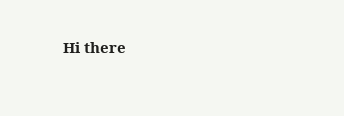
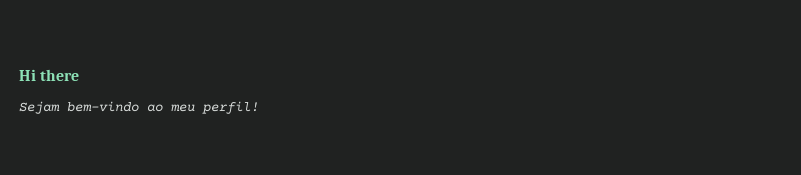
(127, 47) none -> [19,101,259,114] // Sejam bem-vindo ao meu perfil!

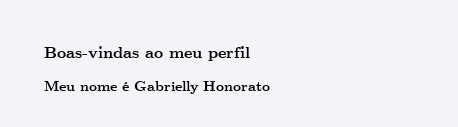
[19,69,80,81] [19,101,259,114] Hi there // Sejam bem-vindo ao meu perfil! -> [44,46,250,61] [44,80,270,94] Boas-vindas ao meu perfil // Meu nome é Gabrielly Honorato

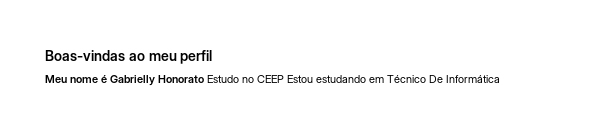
(270, 86) none -> [207,75,500,83] Estudo no CEEP Estou estudando em Técnico De Informática

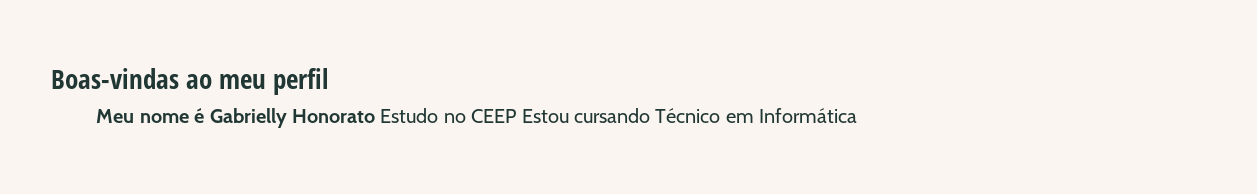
[316,75,443,83] estudando em Técnico De -> [573,108,754,123] cursando Técnico em

